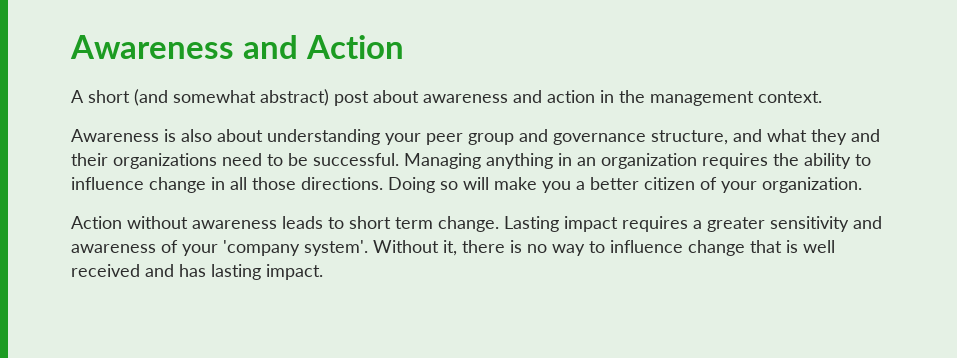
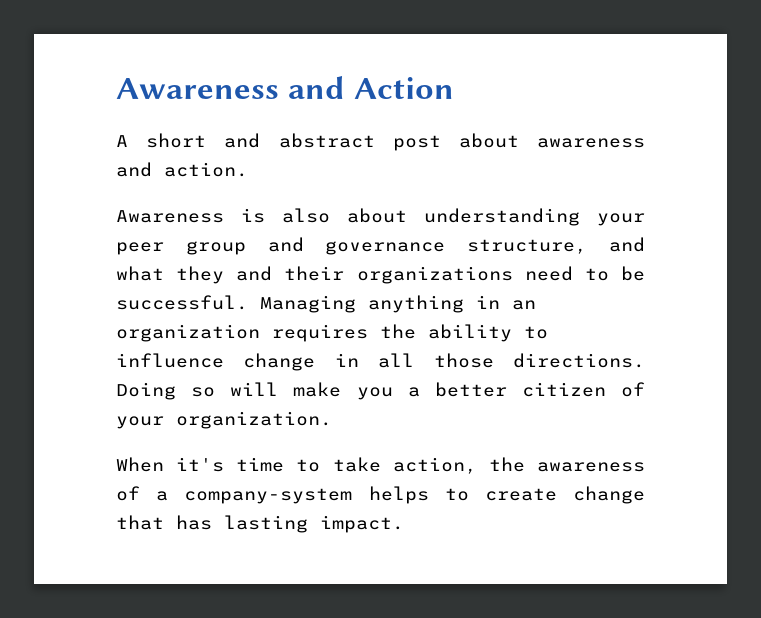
[134,89,329,106] (and somewhat abstract) -> [224,133,375,148] and abstract
[547,90,822,106] action in the management context. -> [164,162,248,177] action.
[71,216,882,232] [71,240,835,256] [71,264,174,277] Action without awareness leads to short term change. Lasting impact requires a greater sensitivity and awareness of your 'company system'. Without it, there is no way to influence change that is well received and -> [116,457,645,474] [116,486,645,504] [116,515,164,530] When it's time to take action, the awareness of a company-system helps to create change that

